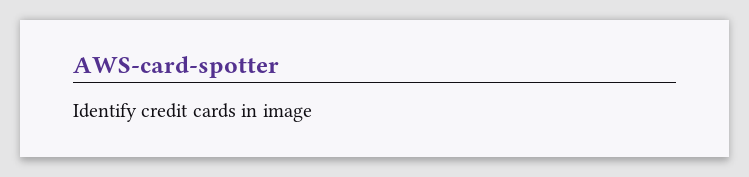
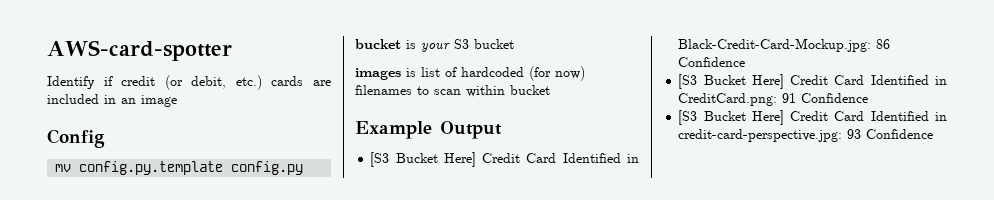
[141,103,312,122] credit cards in image -> [103,75,331,90] [47,94,177,107] [47,129,105,148] [55,161,304,175] [355,39,514,52] [355,66,585,81] [355,85,550,97] [355,121,502,139] [370,152,639,167] [678,38,891,52] [678,57,746,67] [678,74,947,89] [678,93,869,106] [678,110,947,125] [678,129,934,142] if credit (or debit, etc.) cards are included in an image // Config // mv config.py.template config.py // bucket is your S3 bucket // images is list of hardcoded (for now) filenames to scan within bucket // Example Output // [S3 Bucket Here] Credit Card Identified in Black-Credit-Card-Mockup.jpg: 86 Confidence // [S3 Bucket Here] Credit Card Identified in CreditCard.png: 91 Confidence // [S3 Bucket Here] Credit Card Identified in credit-card-perspective.jpg: 93 Confidence

